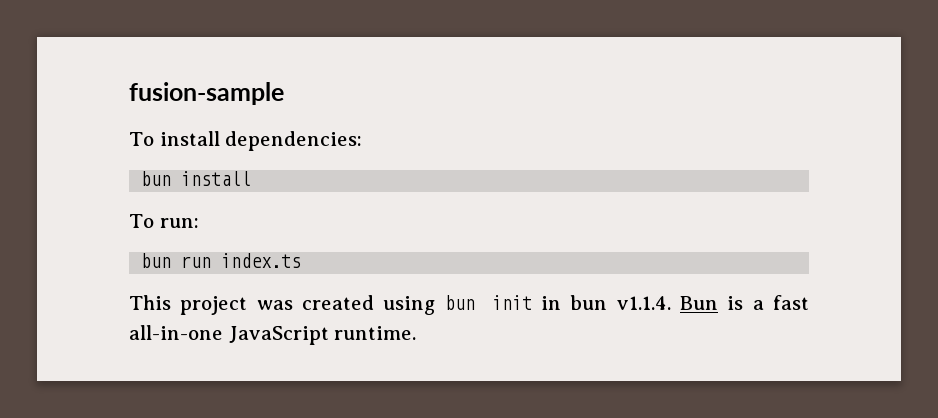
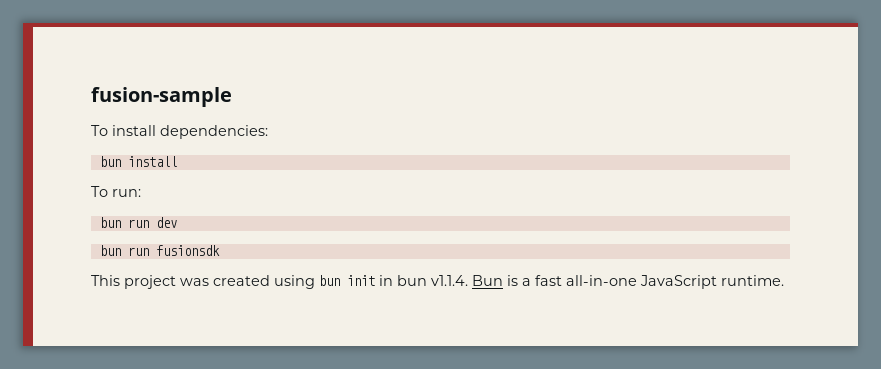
[221,253,302,268] index.ts -> [155,217,177,228] [99,245,220,256] dev // bun run fusionsdk

